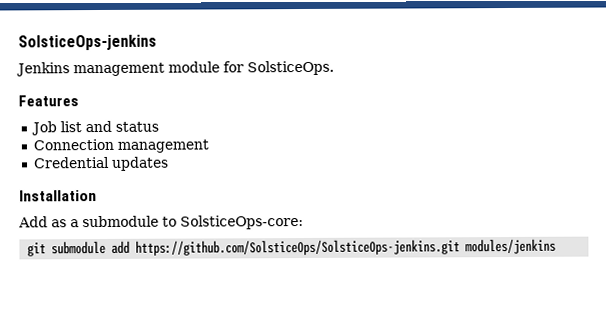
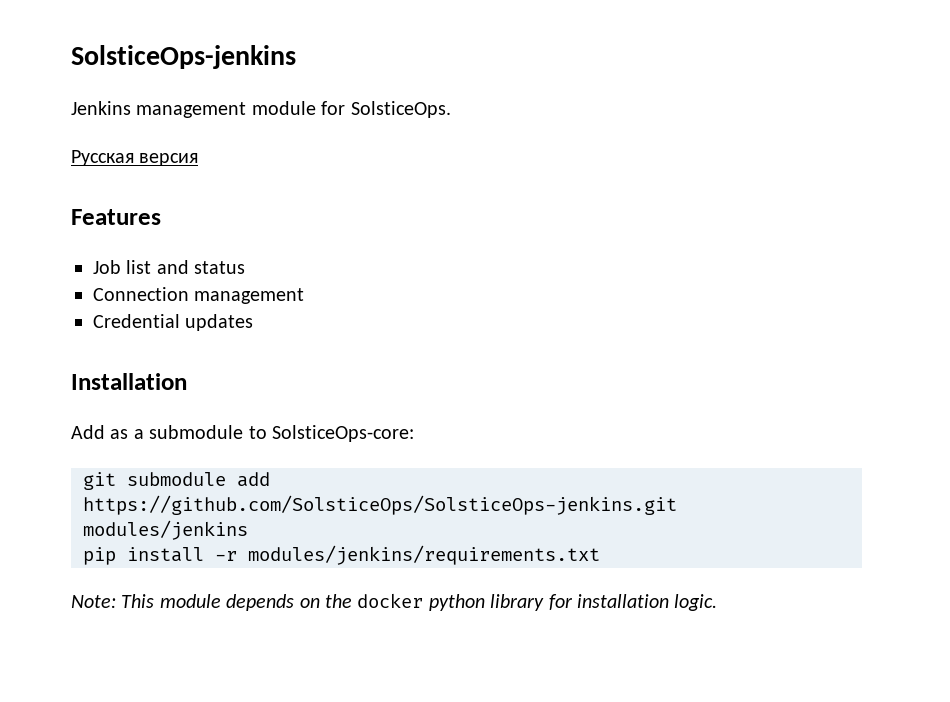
(334, 68) none -> [71,150,199,166] // Русская версия
(557, 246) none -> [83,545,600,565] [71,593,718,611] // pip install -r modules/jenkins/requirements.txt // Note: This module depends on the docker python library for installation logic.

